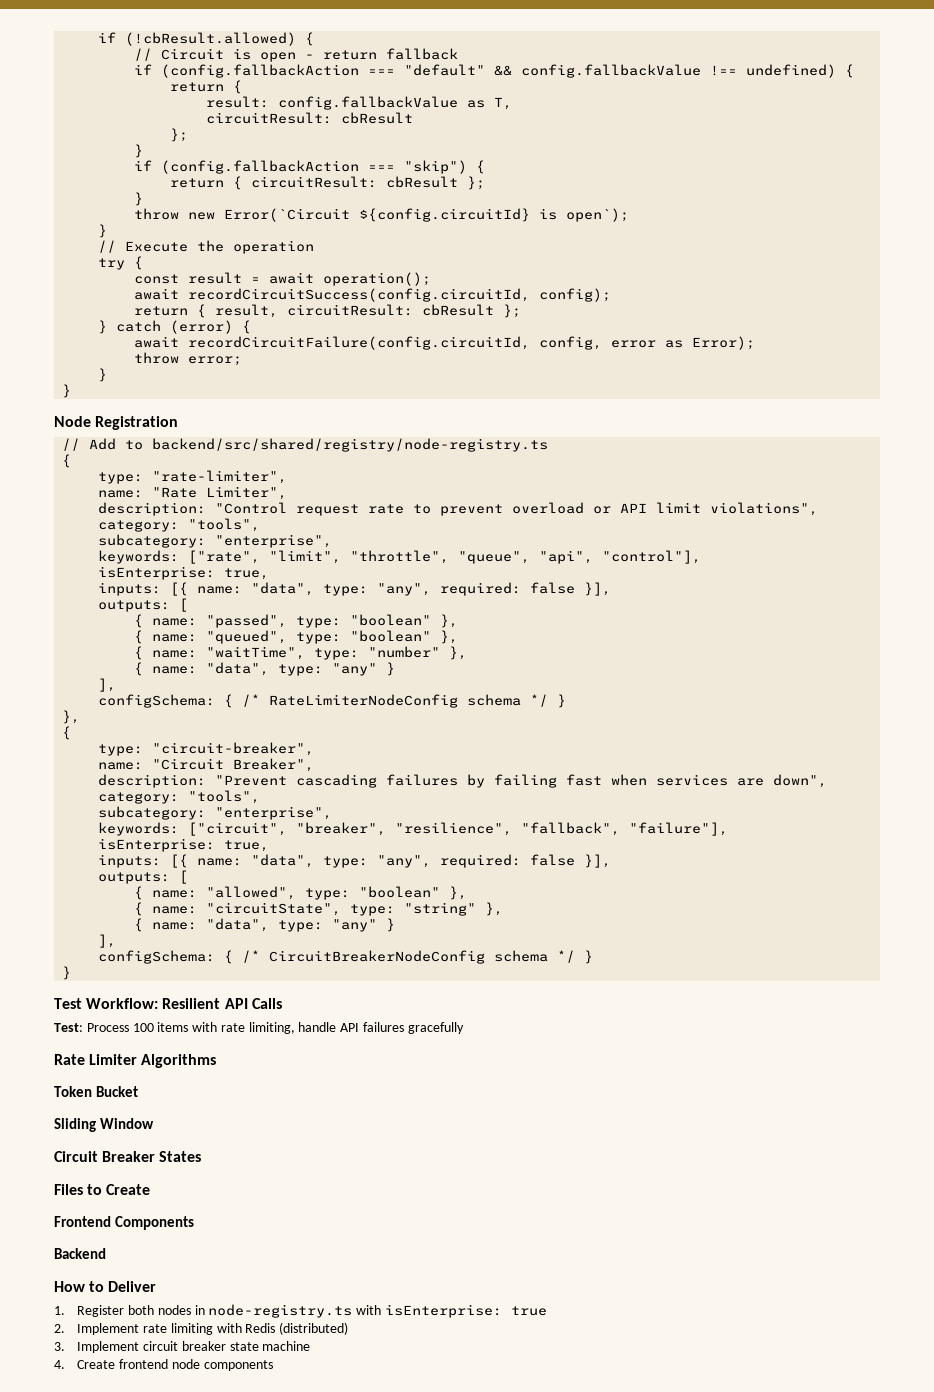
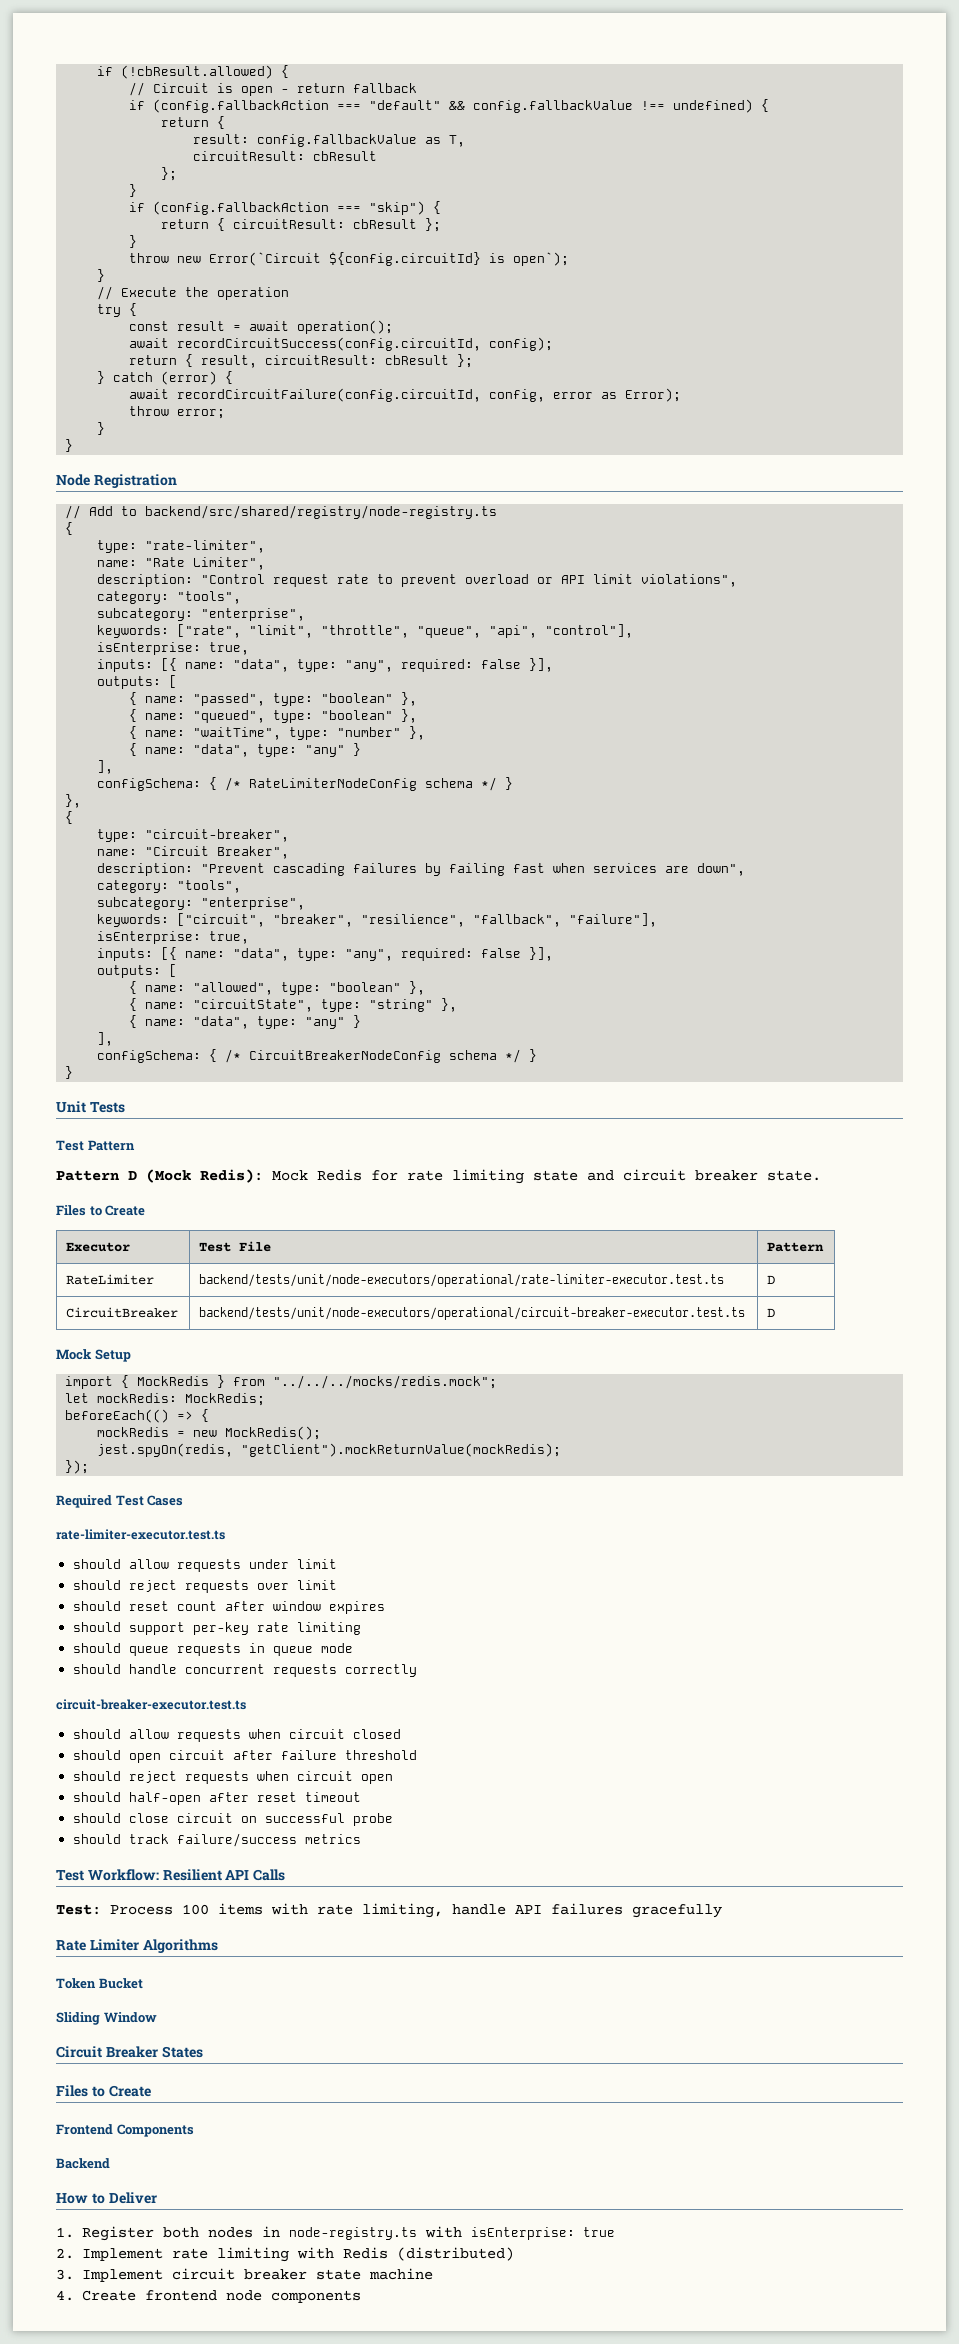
(72, 973) none -> [56,1101,125,1113] [56,1140,135,1151] [56,1169,821,1184] [56,1205,146,1216] [66,1242,131,1252] [199,1241,272,1252] [767,1242,825,1252] [66,1274,155,1285] [199,1274,725,1287] [767,1275,776,1284] [66,1307,179,1318] [199,1307,746,1320] [767,1308,776,1317] [56,1349,131,1362] [65,1375,498,1389] [65,1393,266,1406] [65,1409,210,1423] [97,1426,322,1440] [97,1443,562,1457] [65,1460,90,1474] [56,1495,184,1508] [56,1529,225,1540] [73,1559,338,1572] [73,1580,338,1593] [73,1601,386,1614] [73,1622,362,1635] [73,1643,354,1656] [73,1664,418,1677] [56,1699,246,1710] [73,1729,402,1742] [73,1750,418,1763] [73,1771,394,1784] [73,1792,362,1805] [73,1813,394,1826] [73,1833,362,1847] // Unit Tests // Test Pattern // Pattern D (Mock Redis): Mock Redis for rate limiting state and circuit breaker state. // Files to Create // Executor | Test File | Pattern // RateLimiter | backend/tests/unit/node-executors/operational/rate-limiter-executor.test.ts | D // CircuitBreaker | backend/tests/unit/node-executors/operational/circuit-breaker-executor.test.ts | D // Mock Setup // import { MockRedis } from "../../../mocks/redis.mock"; // let mockRedis: MockRedis; // beforeEach(() => { // mockRedis = new MockRedis(); // jest.spyOn(redis, "getClient").mockReturnValue(mockRedis); // }); // Required Test Cases // rate-limiter-executor.test.ts // should allow requests under limit // should reject requests over limit // should reset count after window expires // should support per-key rate limiting // should queue requests in queue mode // should handle concurrent requests correctly // circuit-breaker-executor.test.ts // should allow requests when circuit closed // should open circuit after failure threshold // should reject requests when circuit open // should half-open after reset timeout // should close circuit on successful probe // should track failure/success metrics

